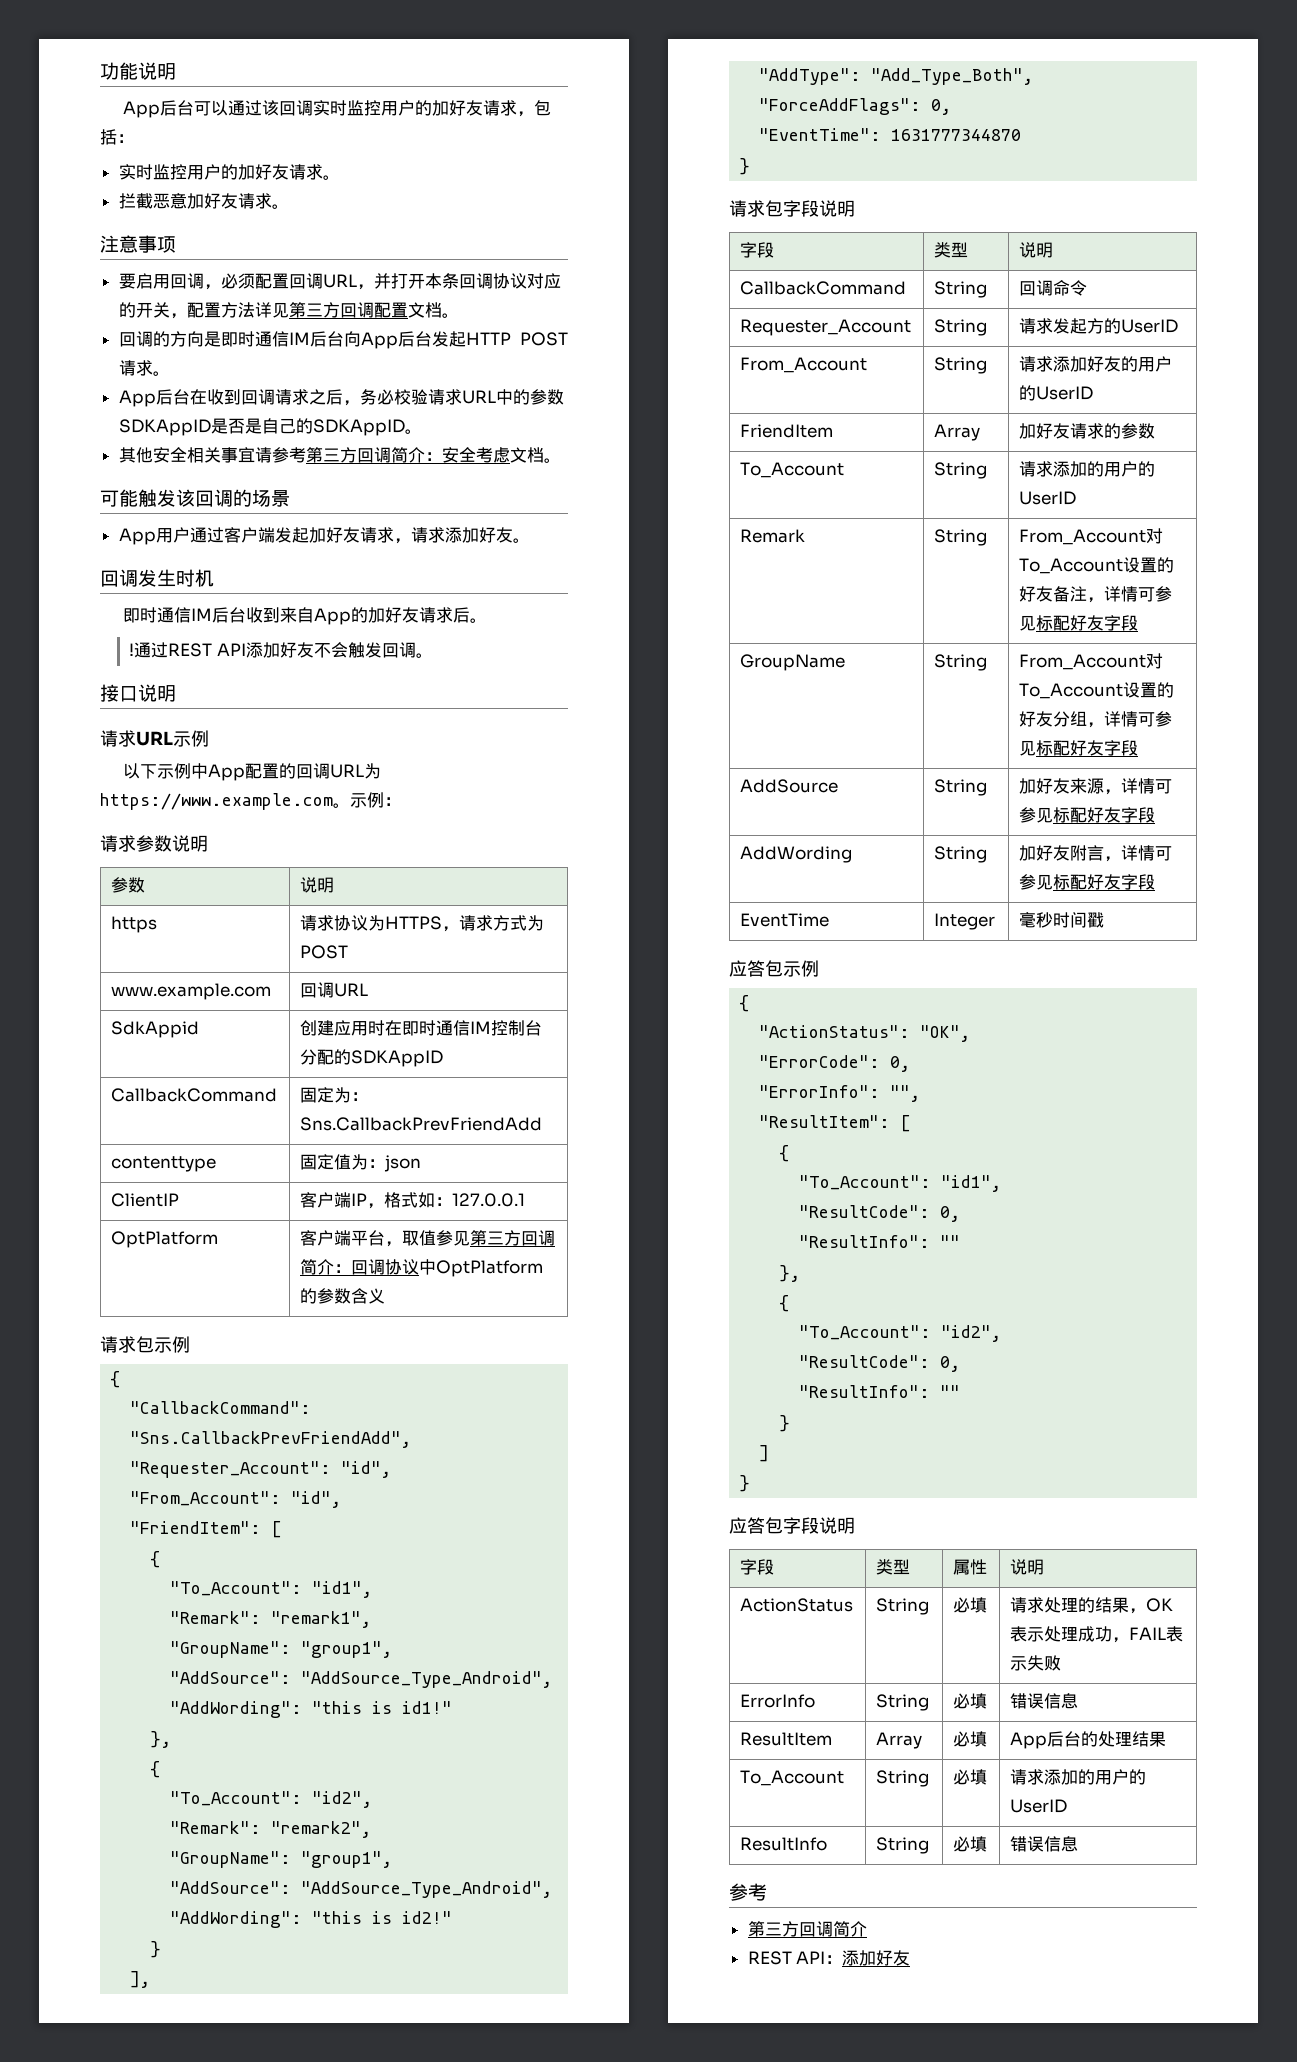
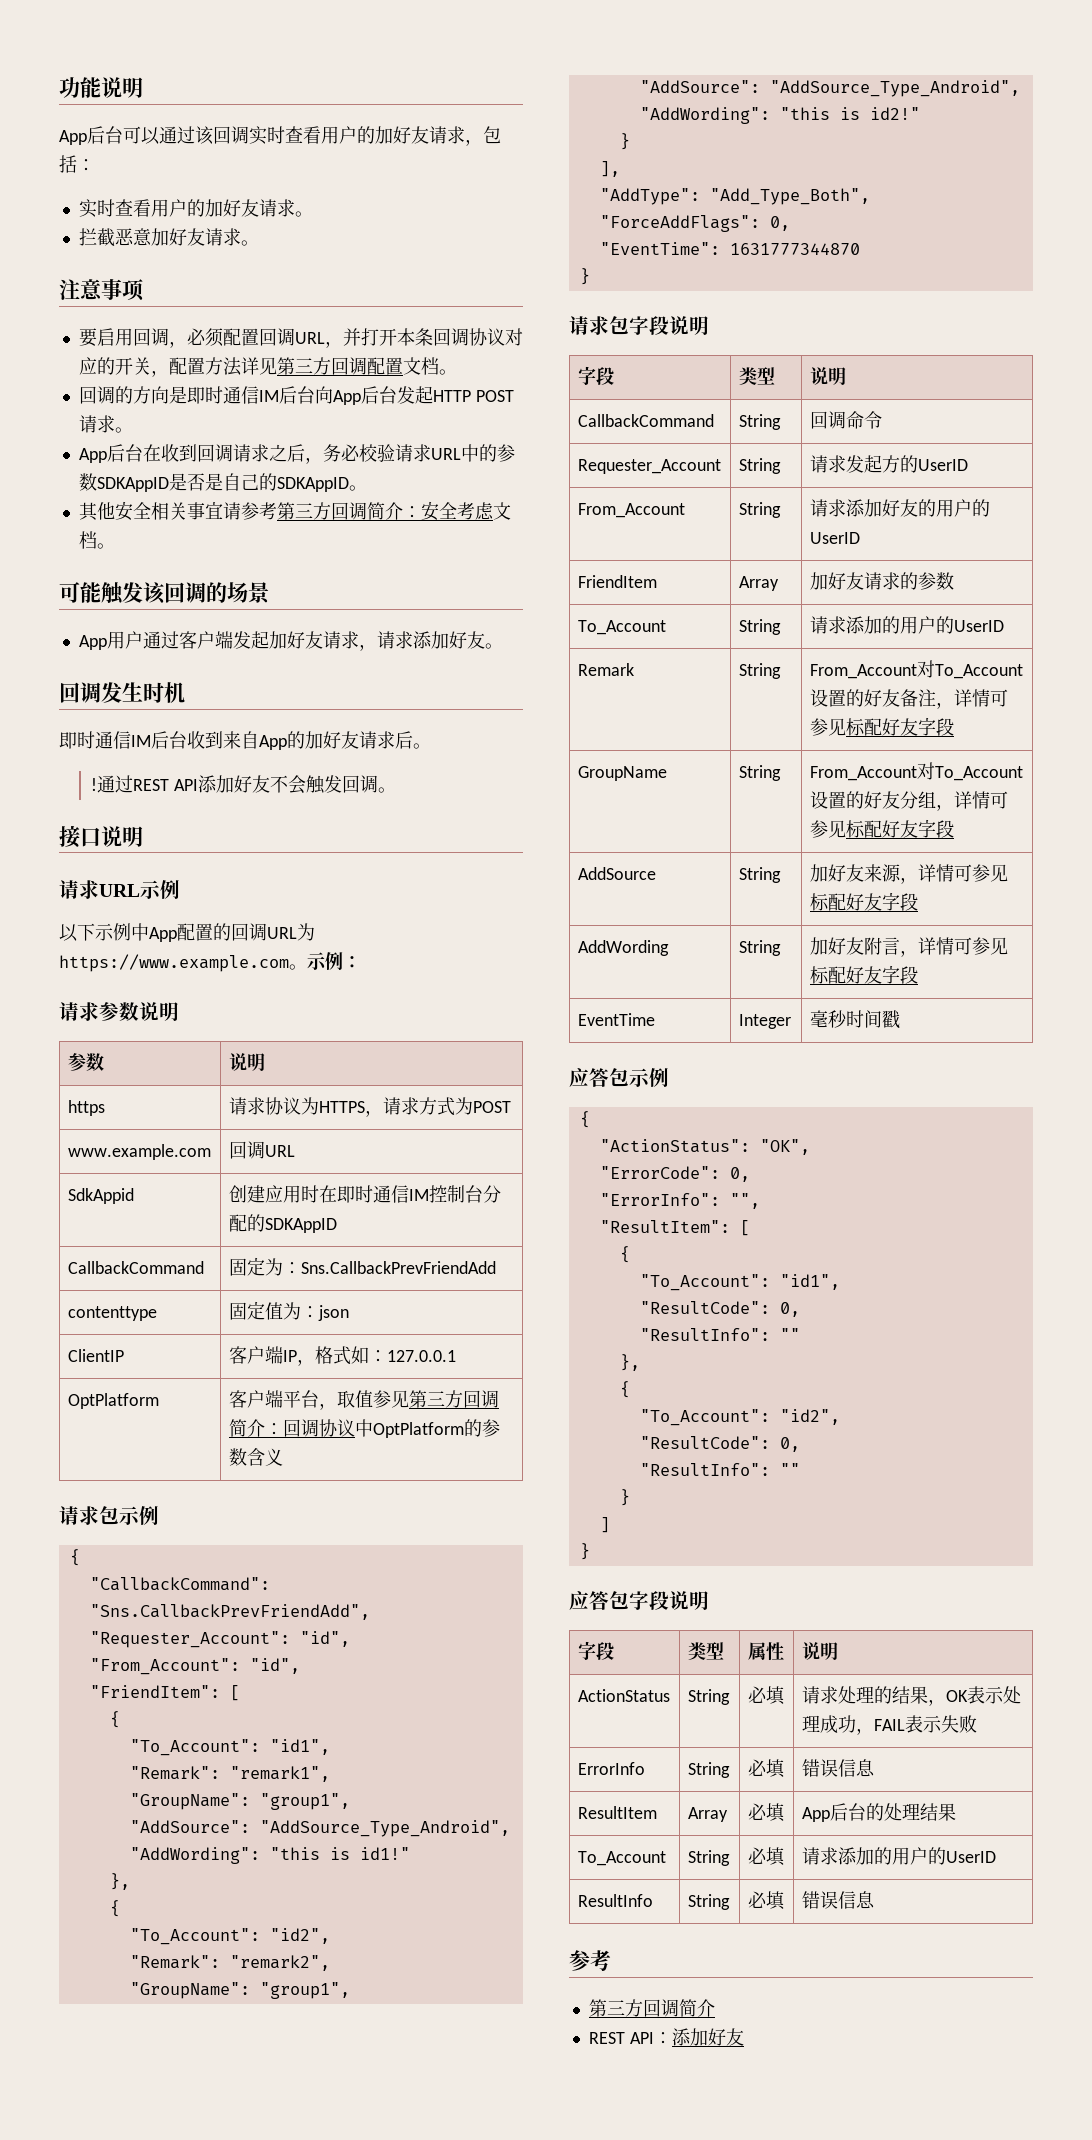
[346,100,381,116] 监控 -> [285,126,321,144] 查看
[152,164,187,180] 监控 -> [114,199,151,217] 查看

